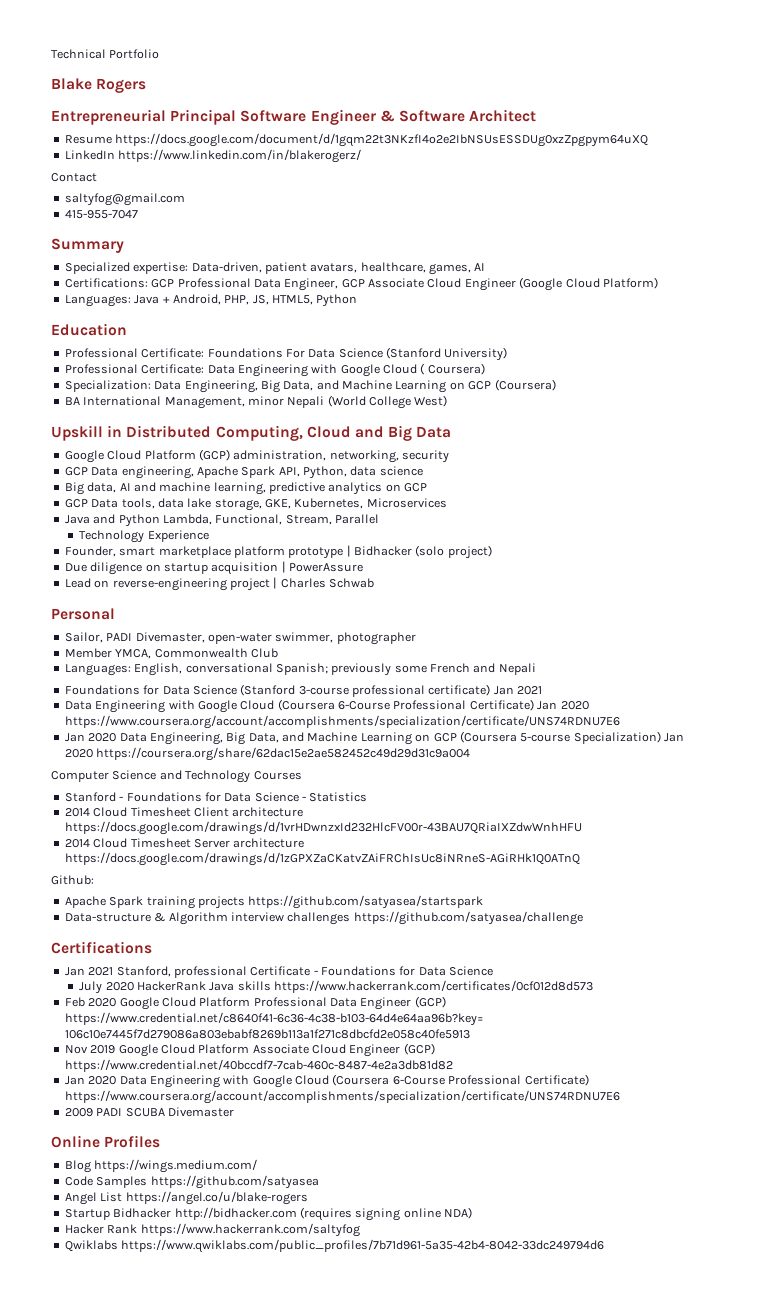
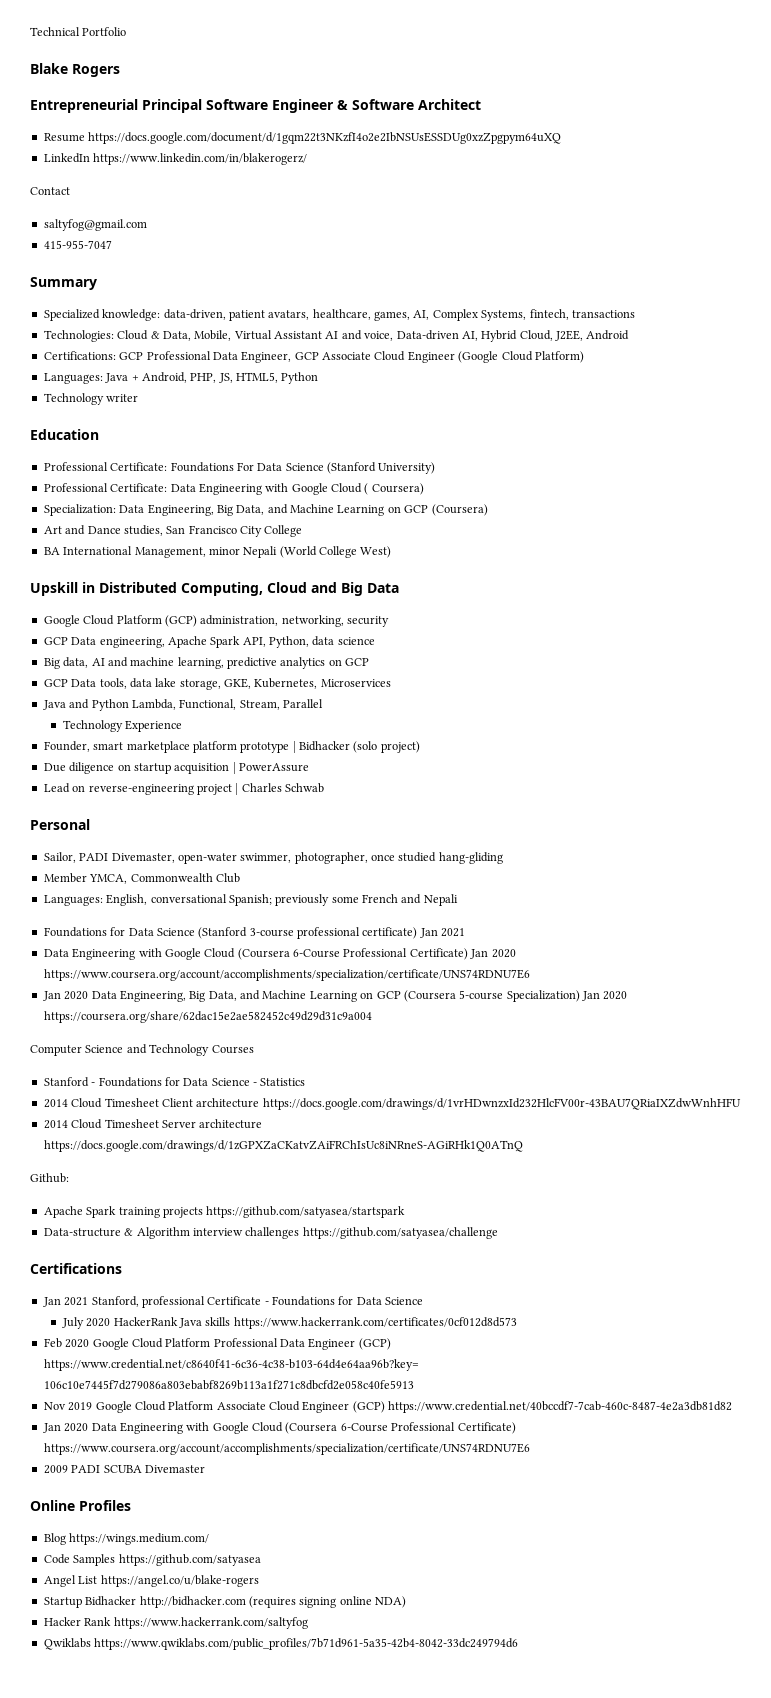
[133,262,262,274] expertise: Data-driven, -> [102,309,226,321] knowledge: data-driven,
[474,263,486,271] AI -> [413,309,635,321] [43,330,630,342] AI, Complex Systems, fintech, transactions // Technologies: Cloud & Data, Mobile, Virtual Assistant AI and voice, Data-driven AI, Hybrid Cloud, J2EE, Android
(358, 300) none -> [43,393,139,405] // Technology writer
(556, 385) none -> [43,525,303,537] // Art and Dance studies, San Francisco City College
[336,632,416,645] photographer -> [294,852,503,864] photographer, once studied hang-gliding

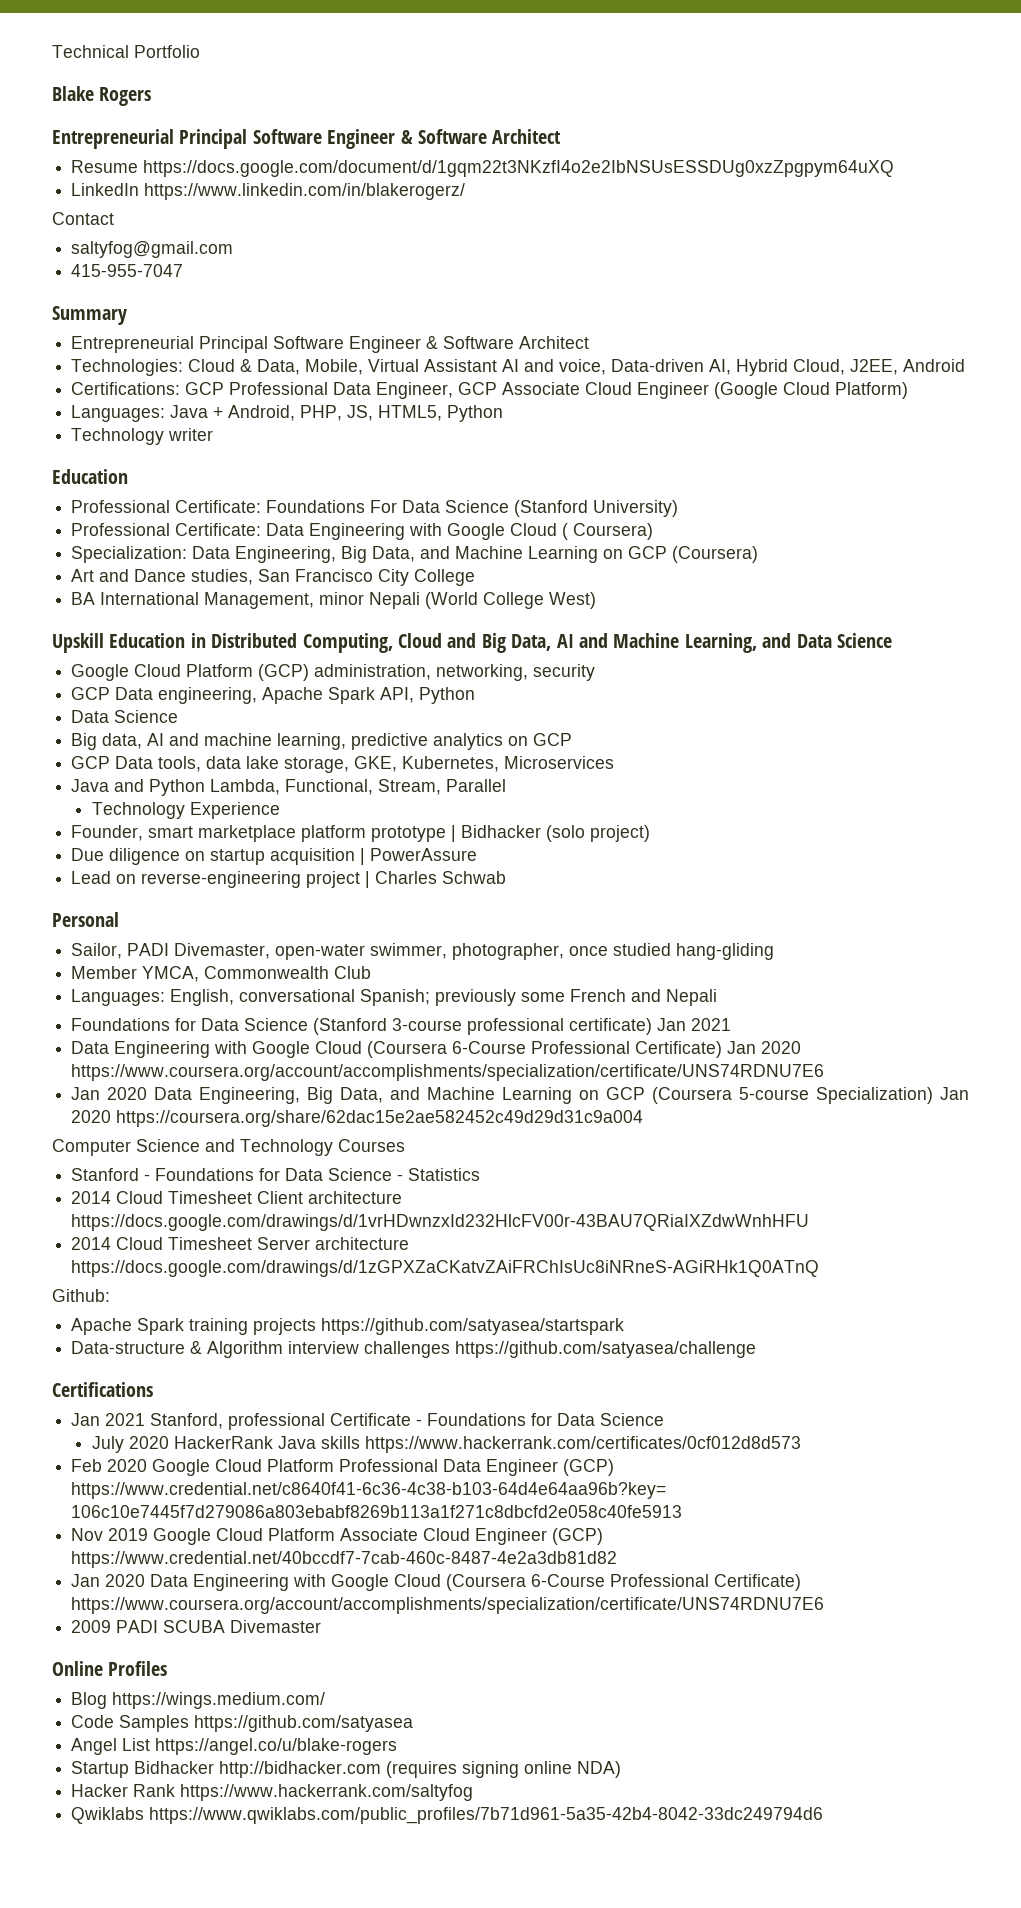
[43,309,635,321] Specialized knowledge: data-driven, patient avatars, healthcare, games, AI, Complex Systems, fintech, transactions -> [71,336,590,353] Entrepreneurial Principal Software Engineer & Software Architect
(78, 589) none -> [109,633,186,648] Education
[367,583,399,593] Data -> [511,633,892,653] Data, AI and Machine Learning, and Data Science
[269,636,375,648] Python, data science -> [419,687,476,704] [71,710,179,723] Python // Data Science

